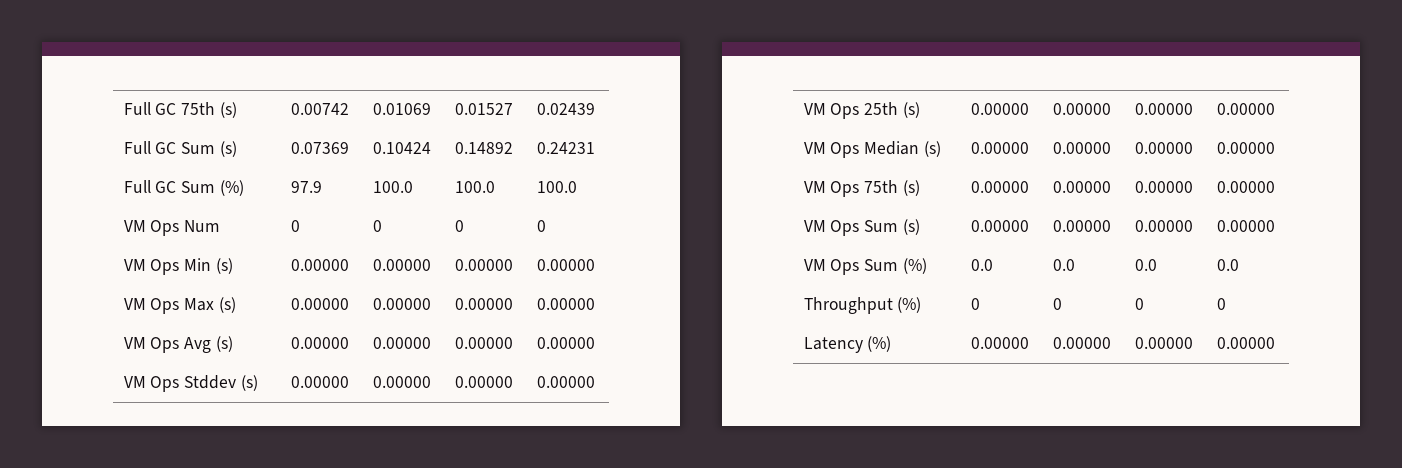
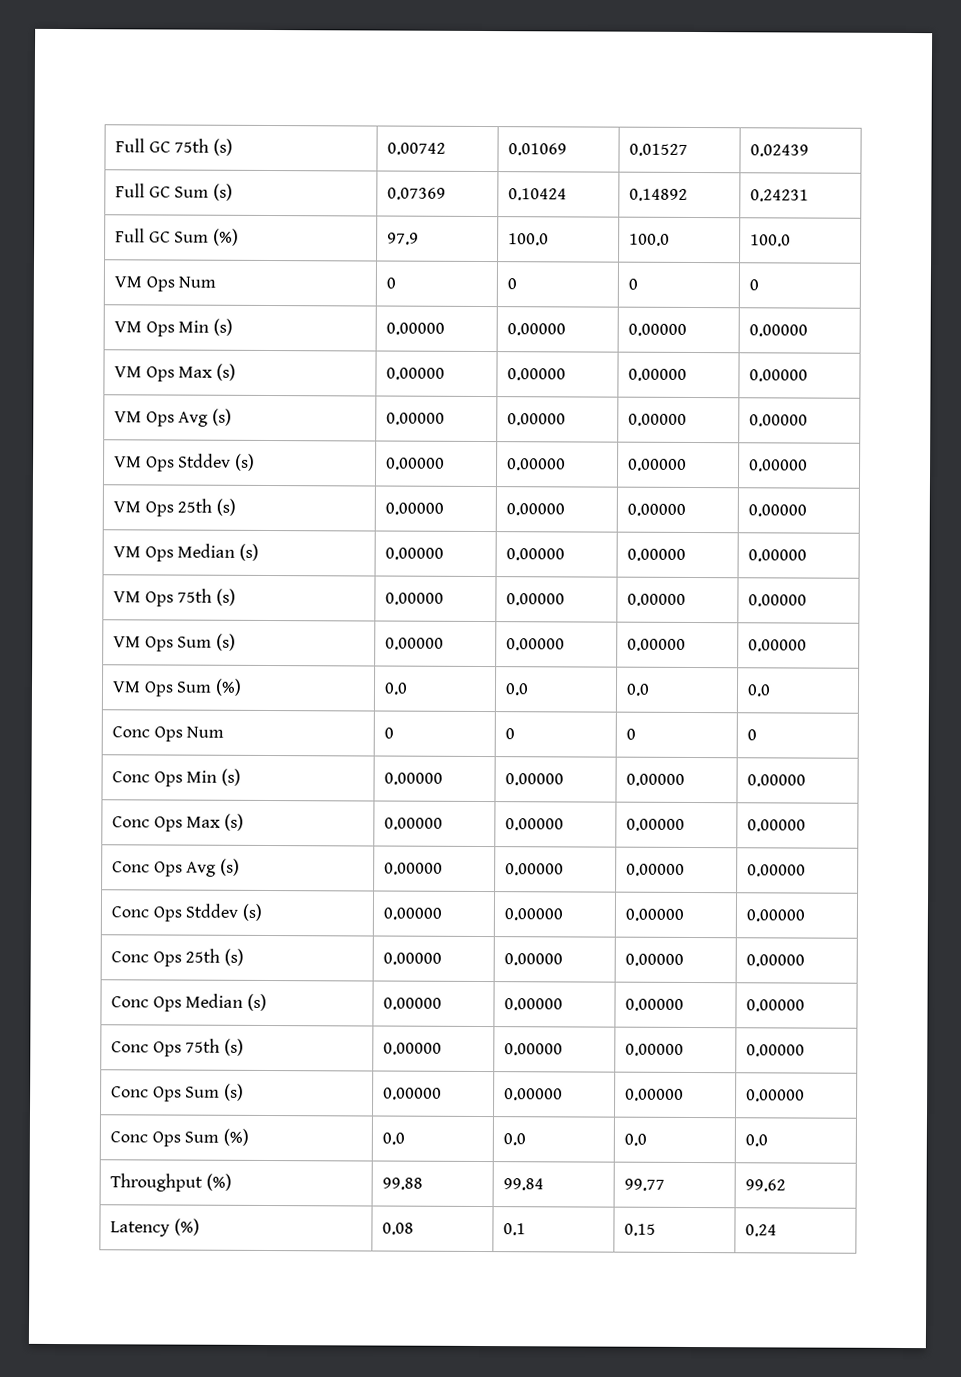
[803,297,922,314] [970,298,980,310] [1052,298,1062,310] [1134,298,1144,310] [1216,298,1226,310] [803,336,892,353] [970,337,1029,349] [1052,337,1111,349] [1134,337,1193,349] [1216,337,1275,349] Throughput (%) | 0 | 0 | 0 | 0 // Latency (%) | 0.00000 | 0.00000 | 0.00000 | 0.00000 -> [111,726,225,742] [383,727,394,739] [504,728,515,740] [625,728,636,740] [746,729,757,741] [111,768,242,787] [383,772,443,785] [504,773,564,786] [625,773,685,786] [746,774,806,787] [111,813,245,832] [383,817,443,830] [504,818,564,831] [625,818,685,831] [746,819,806,832] [111,858,241,877] [383,862,443,875] [504,863,564,876] [625,863,685,876] [746,864,806,877] [110,903,263,922] [382,907,442,920] [503,908,563,921] [624,908,684,921] [745,909,805,922] [110,948,245,967] [382,952,442,965] [503,953,563,966] [624,953,684,966] [745,954,805,967] [110,993,268,1012] [382,997,442,1010] [503,998,563,1011] [624,998,684,1011] [745,999,805,1012] [110,1038,245,1057] [382,1042,442,1055] [503,1043,563,1056] [624,1043,684,1056] [745,1044,805,1057] [110,1083,245,1102] [382,1087,442,1100] [503,1088,563,1101] [624,1088,684,1101] [745,1089,805,1102] [109,1128,250,1147] [381,1132,405,1145] [502,1133,526,1146] [623,1133,647,1146] [744,1134,768,1147] [109,1173,232,1192] [381,1177,423,1190] [502,1178,544,1191] [623,1178,665,1191] [744,1179,786,1192] [109,1218,200,1237] [381,1222,414,1235] [502,1223,526,1236] [623,1223,656,1236] [744,1224,777,1237] Conc Ops Num | 0 | 0 | 0 | 0 // Conc Ops Min (s) | 0.00000 | 0.00000 | 0.00000 | 0.00000 // Conc Ops Max (s) | 0.00000 | 0.00000 | 0.00000 | 0.00000 // Conc Ops Avg (s) | 0.00000 | 0.00000 | 0.00000 | 0.00000 // Conc Ops Stddev (s) | 0.00000 | 0.00000 | 0.00000 | 0.00000 // Conc Ops 25th (s) | 0.00000 | 0.00000 | 0.00000 | 0.00000 // Conc Ops Median (s) | 0.00000 | 0.00000 | 0.00000 | 0.00000 // Conc Ops 75th (s) | 0.00000 | 0.00000 | 0.00000 | 0.00000 // Conc Ops Sum (s) | 0.00000 | 0.00000 | 0.00000 | 0.00000 // Conc Ops Sum (%) | 0.0 | 0.0 | 0.0 | 0.0 // Throughput (%) | 99.88 | 99.84 | 99.77 | 99.62 // Latency (%) | 0.08 | 0.1 | 0.15 | 0.24

